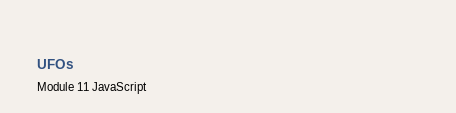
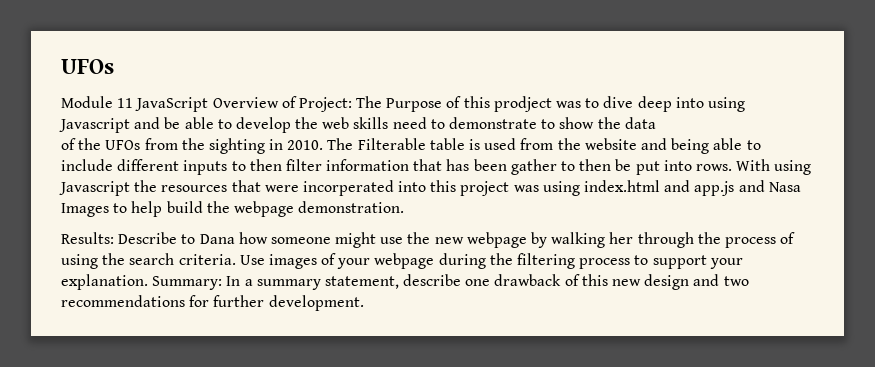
(148, 88) none -> [212,96,745,112] [59,117,656,133] [61,138,761,154] [61,159,812,175] [59,180,801,196] [61,201,405,217] [61,232,796,248] [61,253,743,269] [61,274,749,290] [61,295,364,311] Overview of Project: The Purpose of this prodject was to dive deep into using Javascript and be able to develop the web skills need to demonstrate to show the data // of the UFOs from the sighting in 2010. The Filterable table is used from the website and being able to include different inputs to then filter information that has been gather to then be put into rows. With using Javascript the resources that were incorperated into this project was using index.html and app.js and Nasa Images to help build the webpage demonstration. // Results: Describe to Dana how someone might use the new webpage by walking her through the process of using the search criteria. Use images of your webpage during the filtering process to support your explanation. Summary: In a summary statement, describe one drawback of this new design and two recommendations for further development.

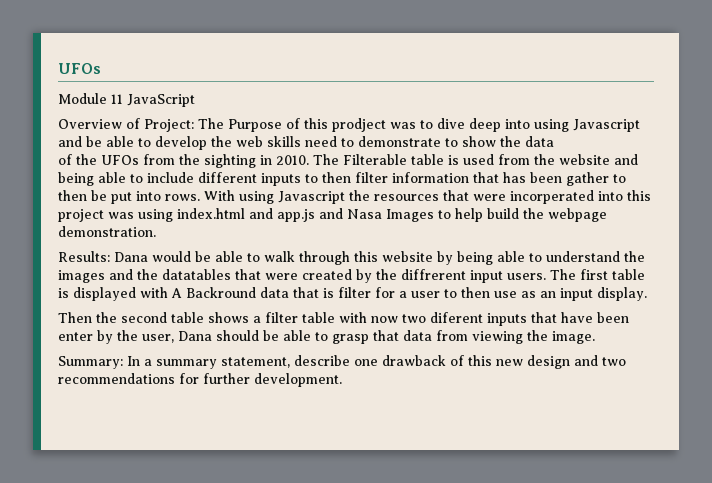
(209, 104) none -> (195, 100) //
[118,232,796,248] [61,253,743,269] [61,274,148,290] Describe to Dana how someone might use the new webpage by walking her through the process of using the search criteria. Use images of your webpage during the filtering process to support your explanation. -> [114,251,645,265] [58,269,645,283] [58,287,647,301] [58,312,629,326] [58,330,595,344] Dana would be able to walk through this website by being able to understand the images and the datatables that were created by the diffrerent input users. The first table is displayed with A Backround data that is filter for a user to then use as an input display. // Then the second table shows a filter table with now two diferent inputs that have been enter by the user, Dana should be able to grasp that data from viewing the image. //

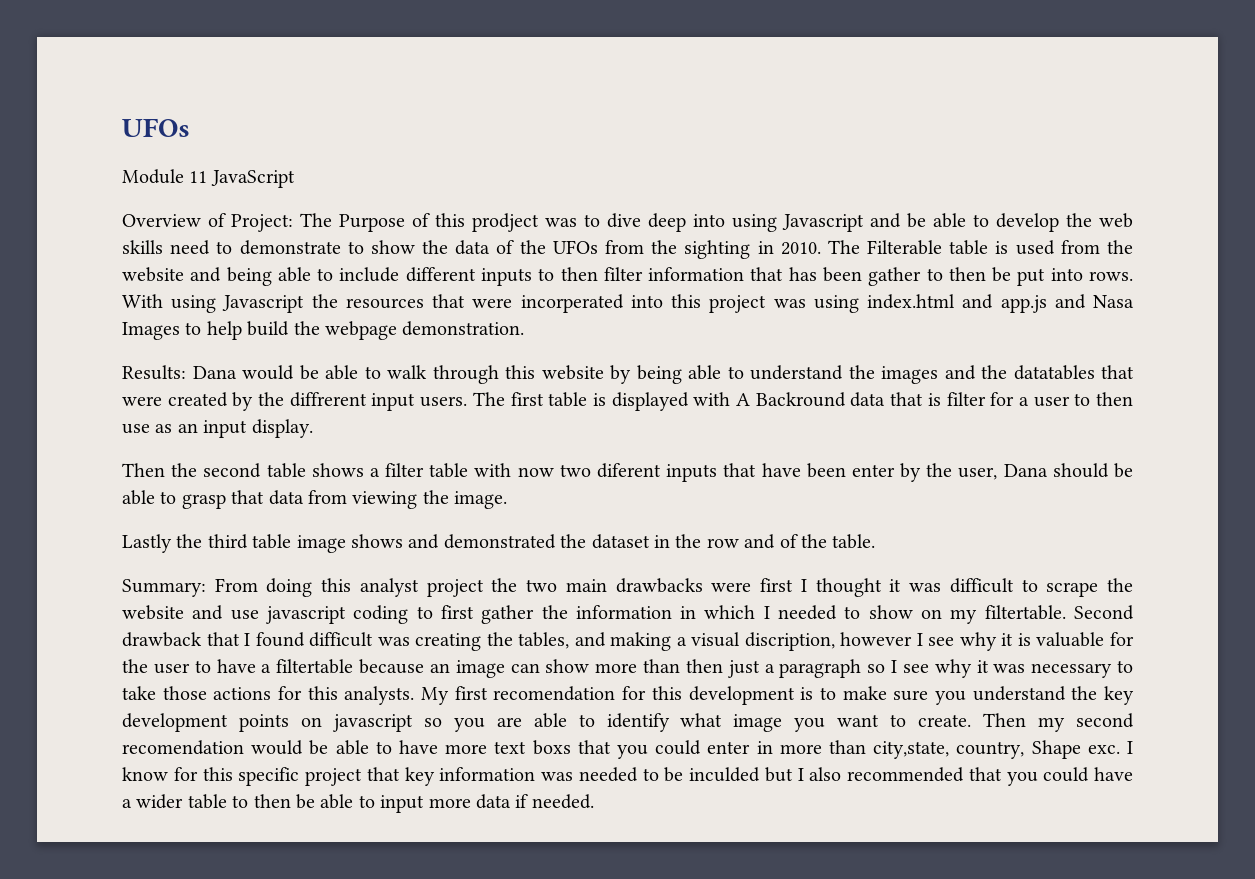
(554, 141) // -> (491, 247) none
[58,355,626,369] [58,373,342,387] Summary: In a summary statement, describe one drawback of this new design and two recommendations for further development. -> [122,534,876,553] [122,578,1133,597] [122,605,1134,624] [122,632,1134,651] [122,659,1134,678] [122,686,1135,705] [122,713,1135,732] [122,740,1134,759] [122,767,1133,786] [122,794,594,813] Lastly the third table image shows and demonstrated the dataset in the row and of the table. // Summary: From doing this analyst project the two main drawbacks were first I thought it was difficult to scrape the website and use javascript coding to first gather the information in which I needed to show on my filtertable. Second drawback that I found difficult was creating the tables, and making a visual discription, however I see why it is valuable for the user to have a filtertable because an image can show more than then just a paragraph so I see why it was necessary to take those actions for this analysts. My first recomendation for this development is to make sure you understand the key development points on javascript so you are able to identify what image you want to create. Then my second recomendation would be able to have more text boxs that you could enter in more than city,state, country, Shape exc. I know for this specific project that key information was needed to be inculded but I also recommended that you could have a wider table to then be able to input more data if needed.

